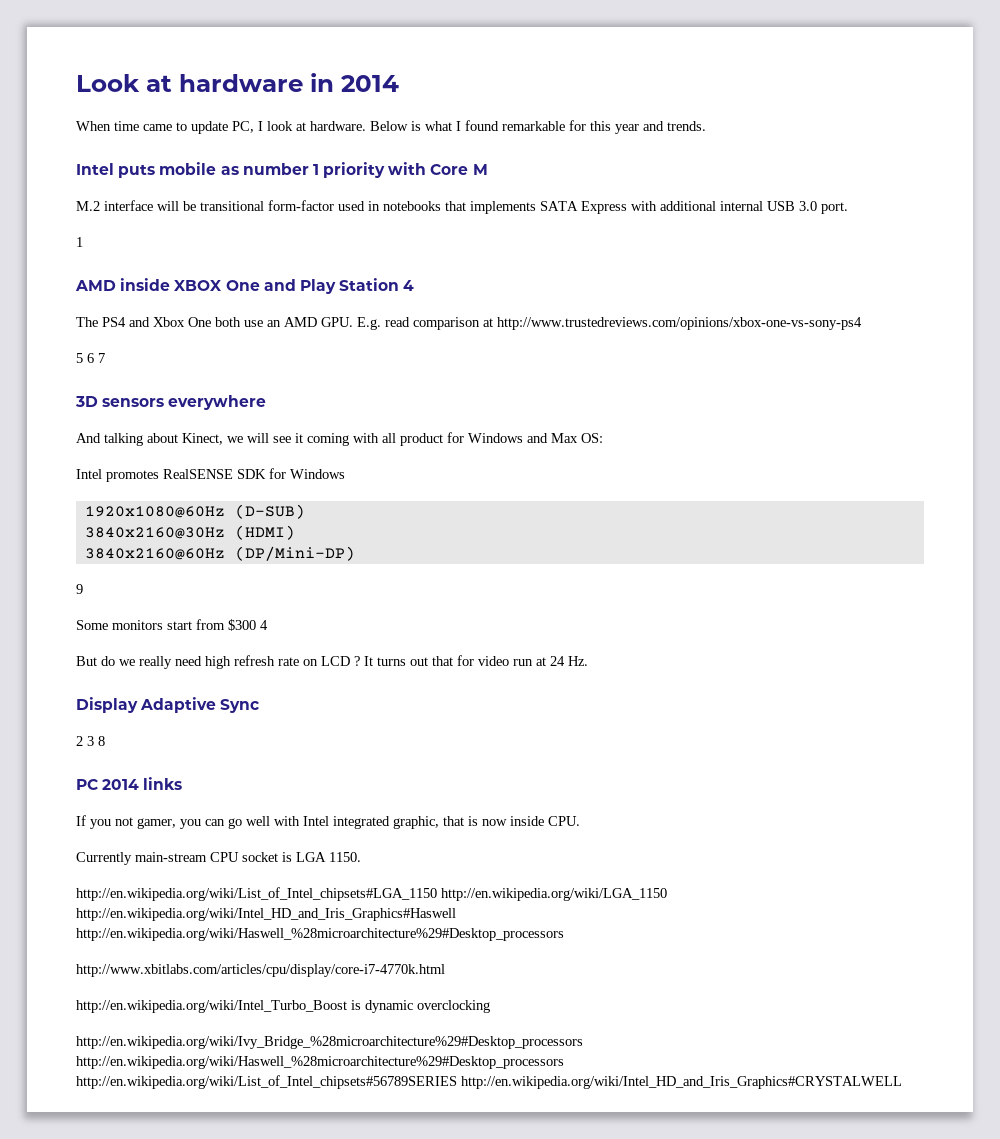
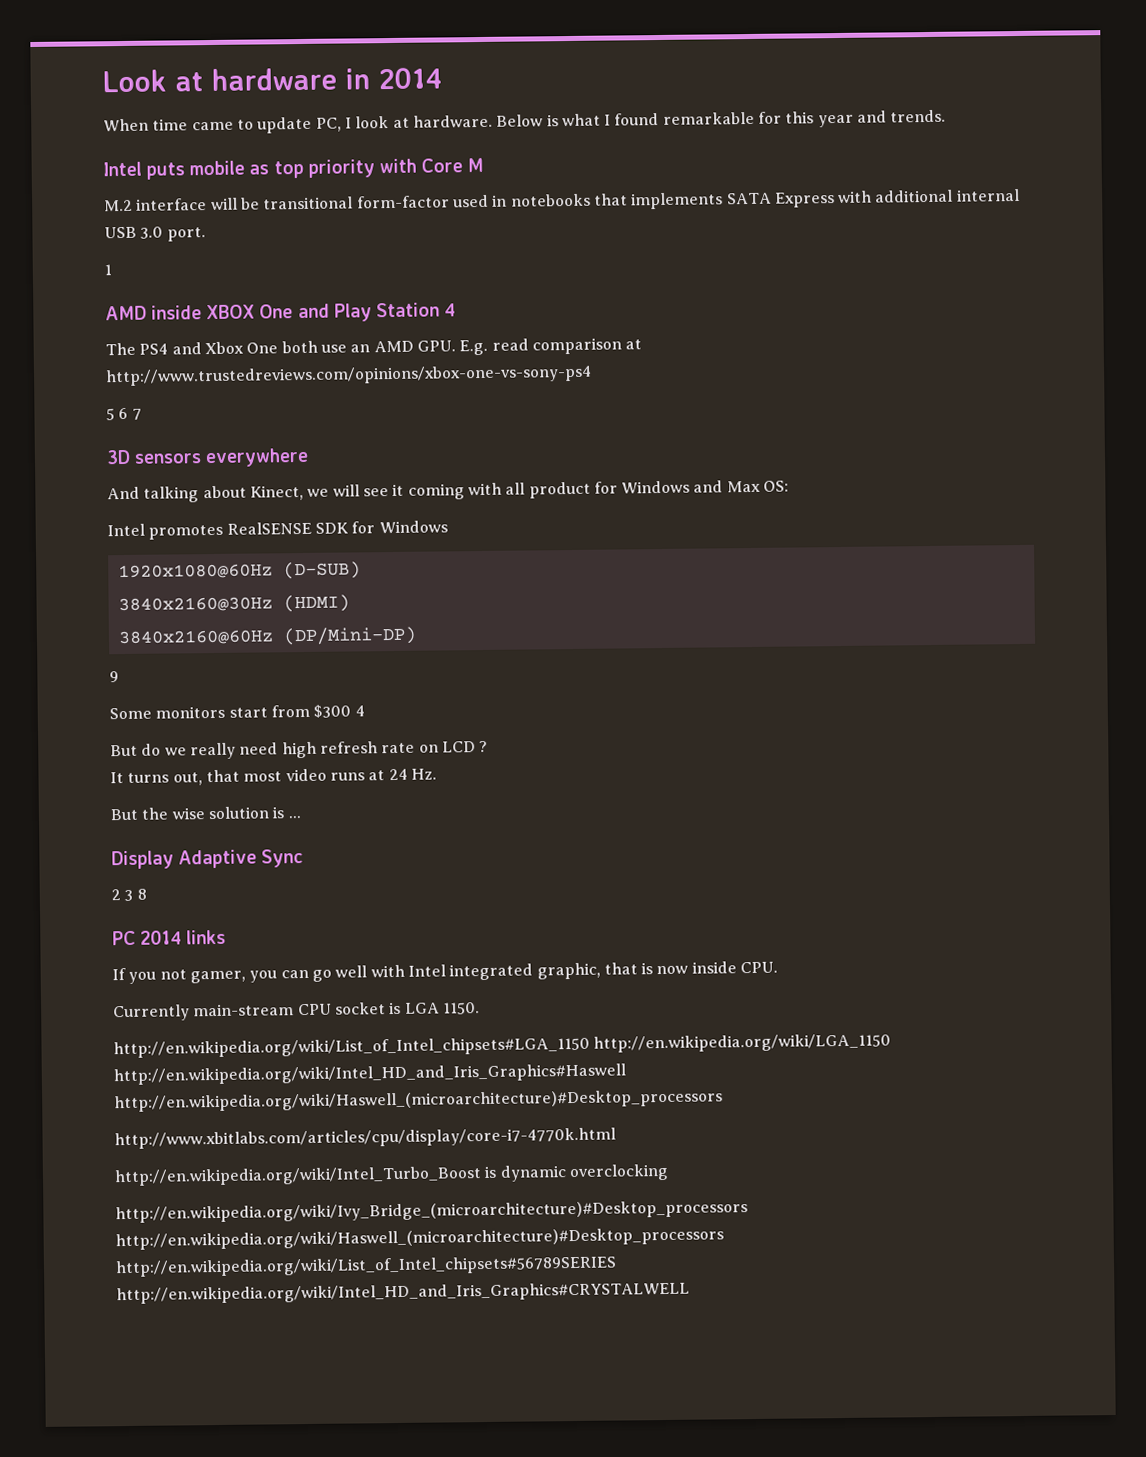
[242,163,319,175] number 1 -> [273,160,304,179] top
(360, 661) none -> (489, 746) //
[410,655,588,666] out that for video run at 24 Hz. -> [172,768,437,786] [110,806,301,821] out, that most video runs at 24 Hz. // But the wise solution is ...
[76,928,564,941] http://en.wikipedia.org/wiki/Haswell_%28microarchitecture%29#Desktop_processors -> [114,1089,723,1113] http://en.wikipedia.org/wiki/Haswell_(microarchitecture)#Desktop_processors
[76,1036,583,1049] [76,1056,564,1069] http://en.wikipedia.org/wiki/Ivy_Bridge_%28microarchitecture%29#Desktop_processors http://en.wikipedia.org/wiki/Haswell_%28microarchitecture%29#Desktop_processors -> [115,1200,748,1224] [115,1227,724,1251] http://en.wikipedia.org/wiki/Ivy_Bridge_(microarchitecture)#Desktop_processors http://en.wikipedia.org/wiki/Haswell_(microarchitecture)#Desktop_processors

